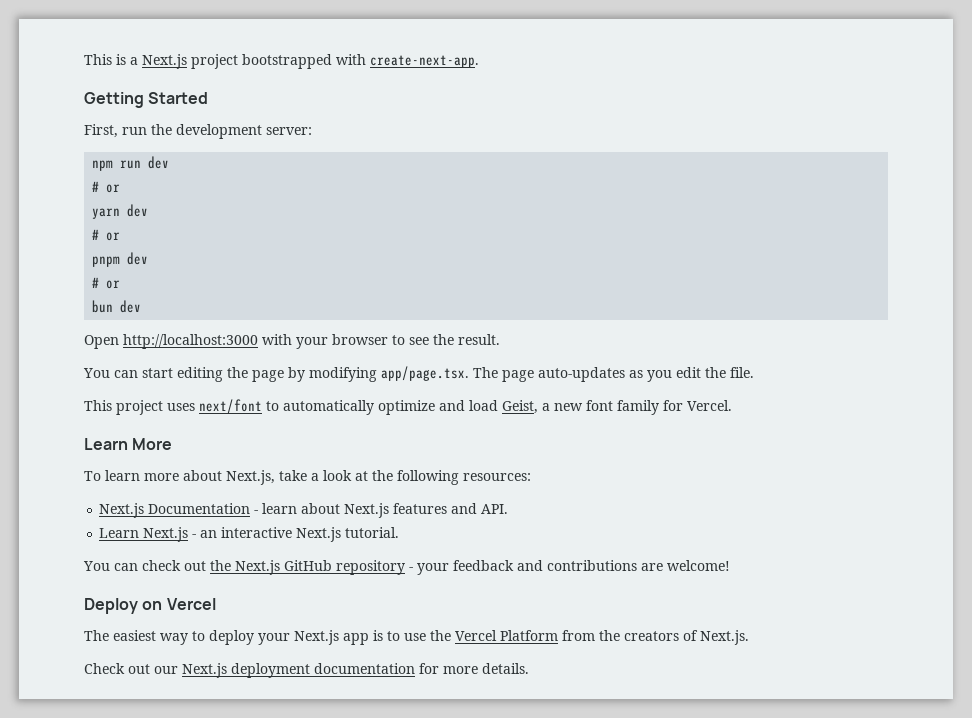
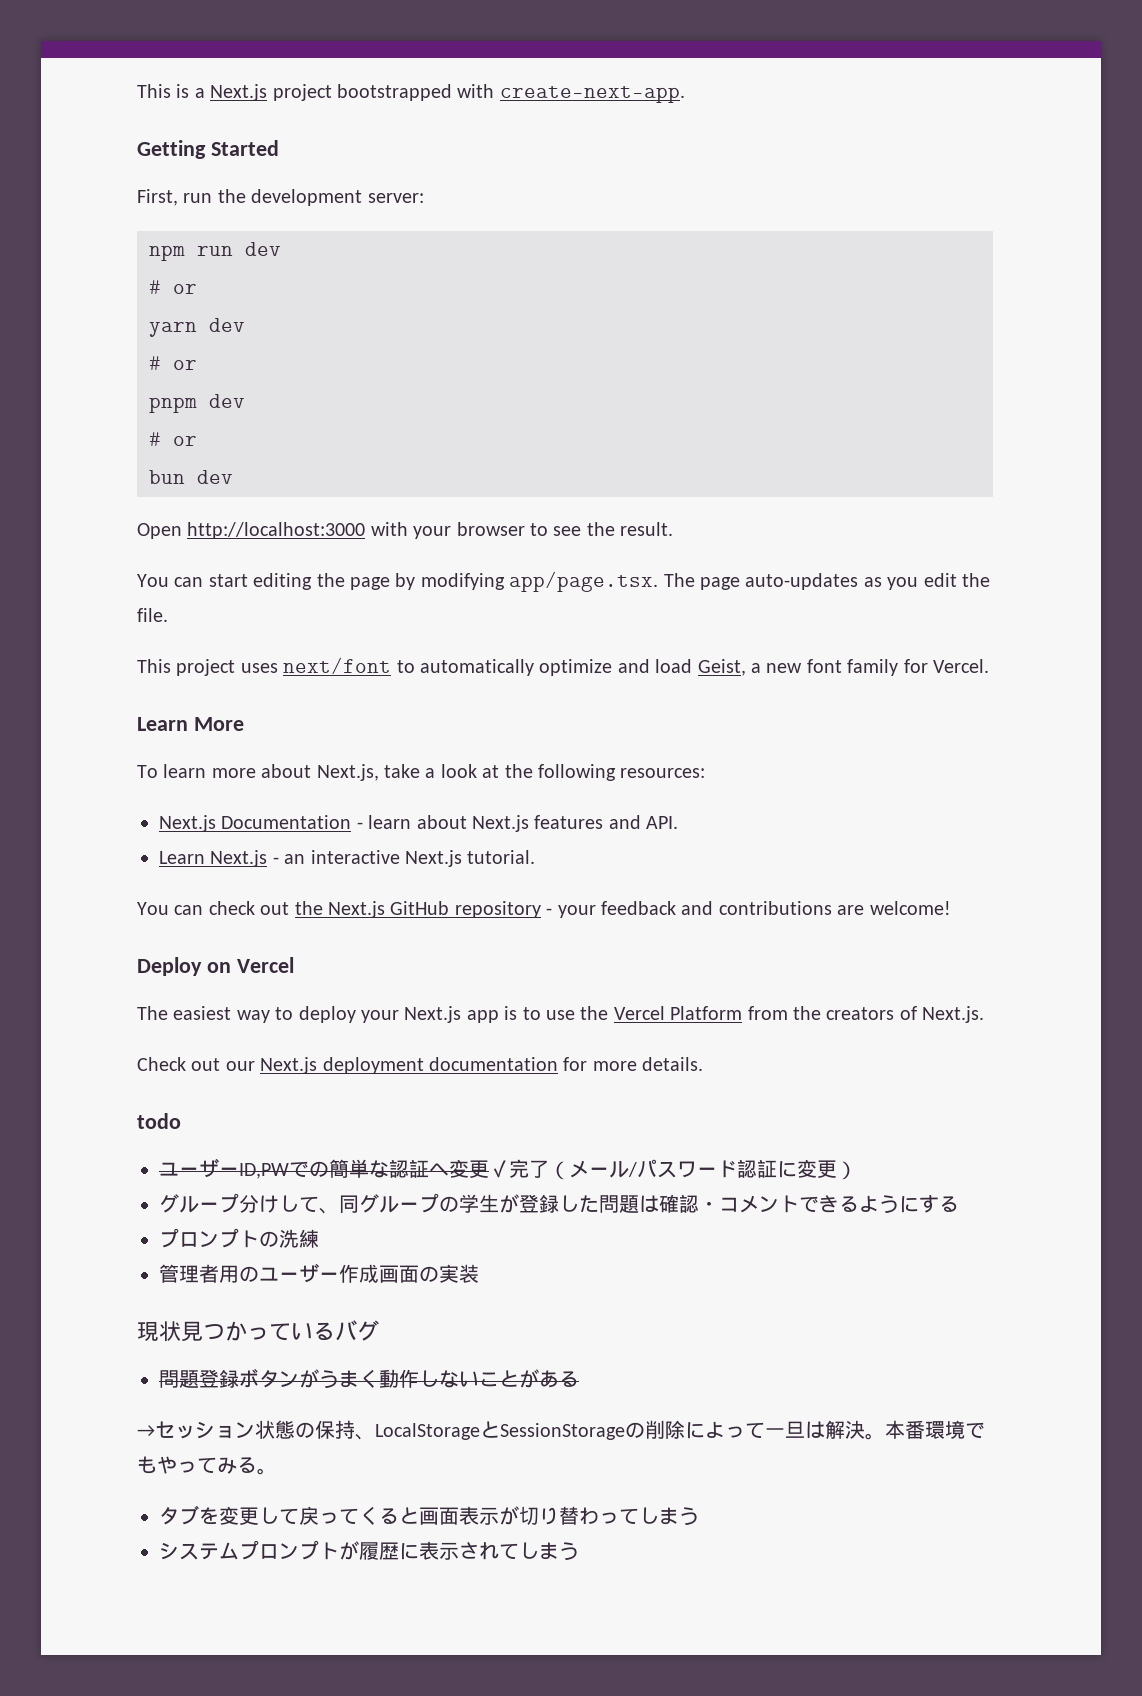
(529, 668) none -> [137,1113,181,1129] [159,1158,857,1180] [159,1193,959,1214] [159,1228,319,1248] [159,1263,479,1283] [137,1320,379,1342] [159,1368,579,1389] [137,1420,985,1440] [137,1456,277,1475] [159,1505,699,1526] [159,1540,579,1561] // todo // ユーザーID,PWでの簡単な認証へ変更✓完了（メール/パスワード認証に変更） // グループ分けして、同グループの学生が登録した問題は確認・コメントできるようにする // プロンプトの洗練 // 管理者用のユーザー作成画面の実装 // 現状見つかっているバグ // 問題登録ボタンがうまく動作しないことがある // →セッション状態の保持、LocalStorageとSessionStorageの削除によって一旦は解決。本番環境でもやってみる。 // タブを変更して戻ってくると画面表示が切り替わってしまう // システムプロンプトが履歴に表示されてしまう

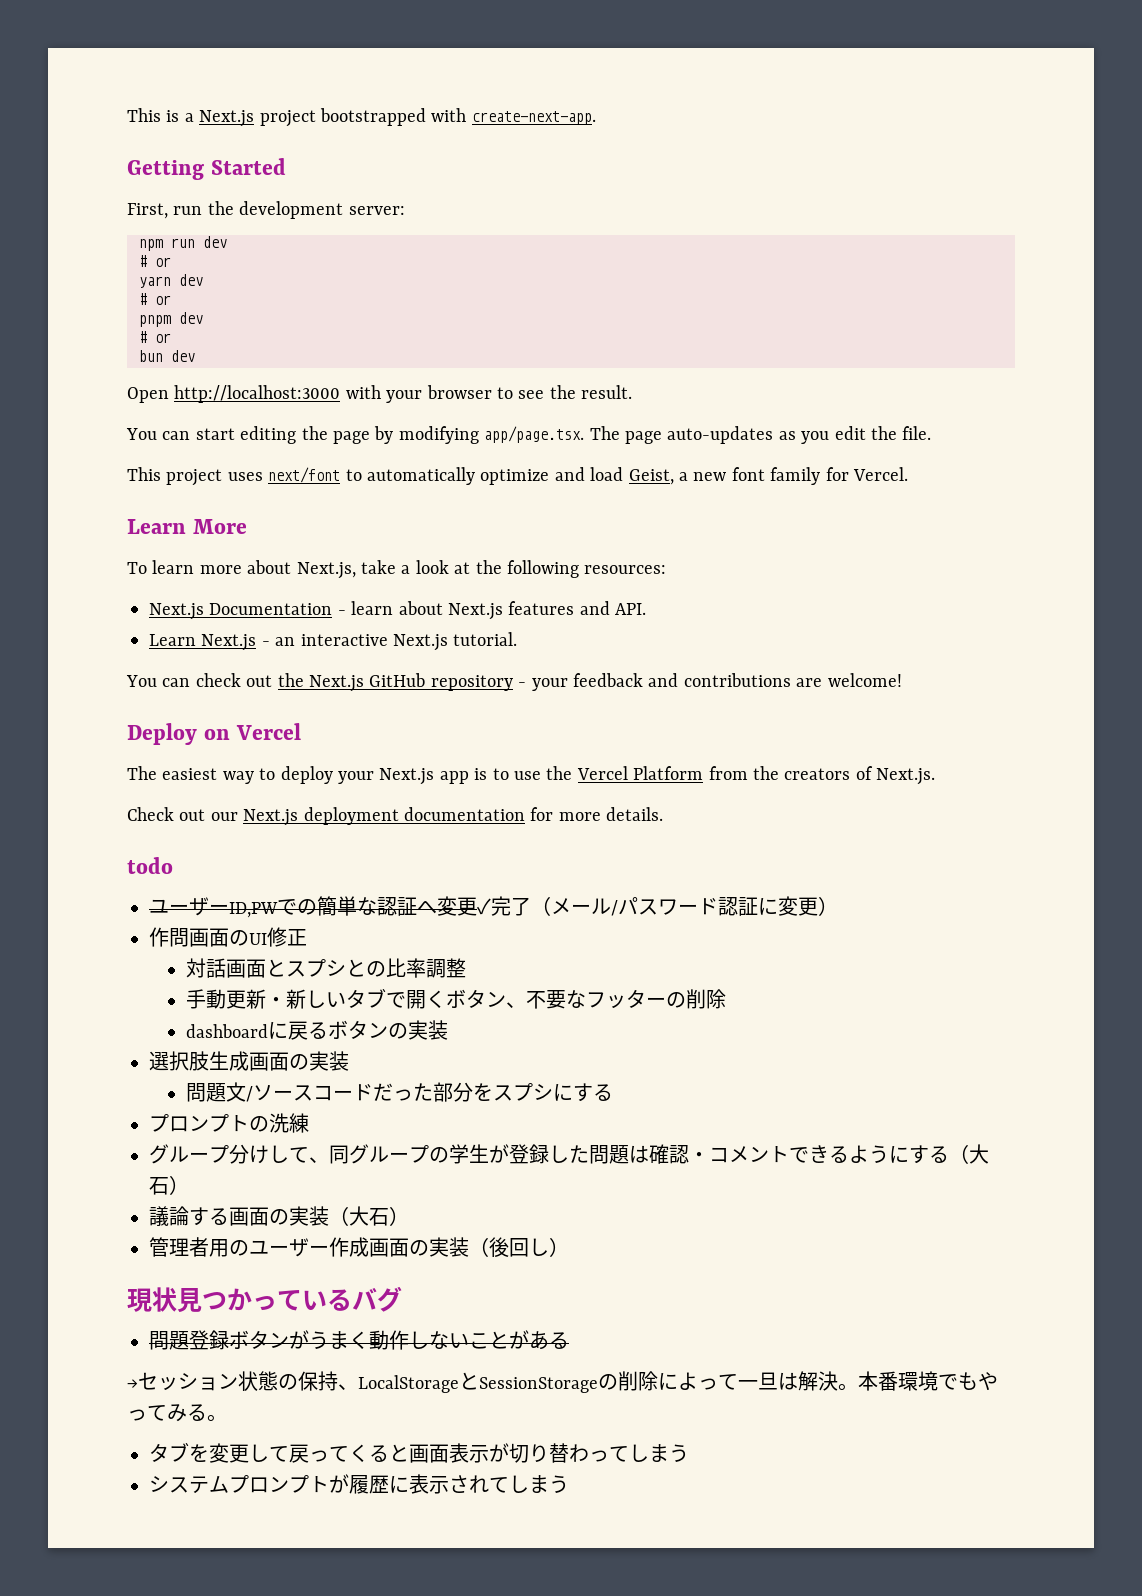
(857, 1170) none -> [149,927,307,947] [186,958,467,978] [186,988,727,1009] [186,1020,449,1040] [149,1051,349,1071] [186,1082,614,1102] [149,1113,309,1133] // 作問画面のUI修正 // 対話画面とスプシとの比率調整 // 手動更新・新しいタブで開くボタン、不要なフッターの削除 // dashboardに戻るボタンの実装 // 選択肢生成画面の実装 // 問題文/ソースコードだった部分をスプシにする // プロンプトの洗練
[159,1228,319,1248] // プロンプトの洗練 -> [949,1144,989,1164] [149,1175,189,1195] [149,1206,409,1226] （大石） // 議論する画面の実装（大石）
(479, 1273) none -> [469,1237,569,1257] （後回し）

